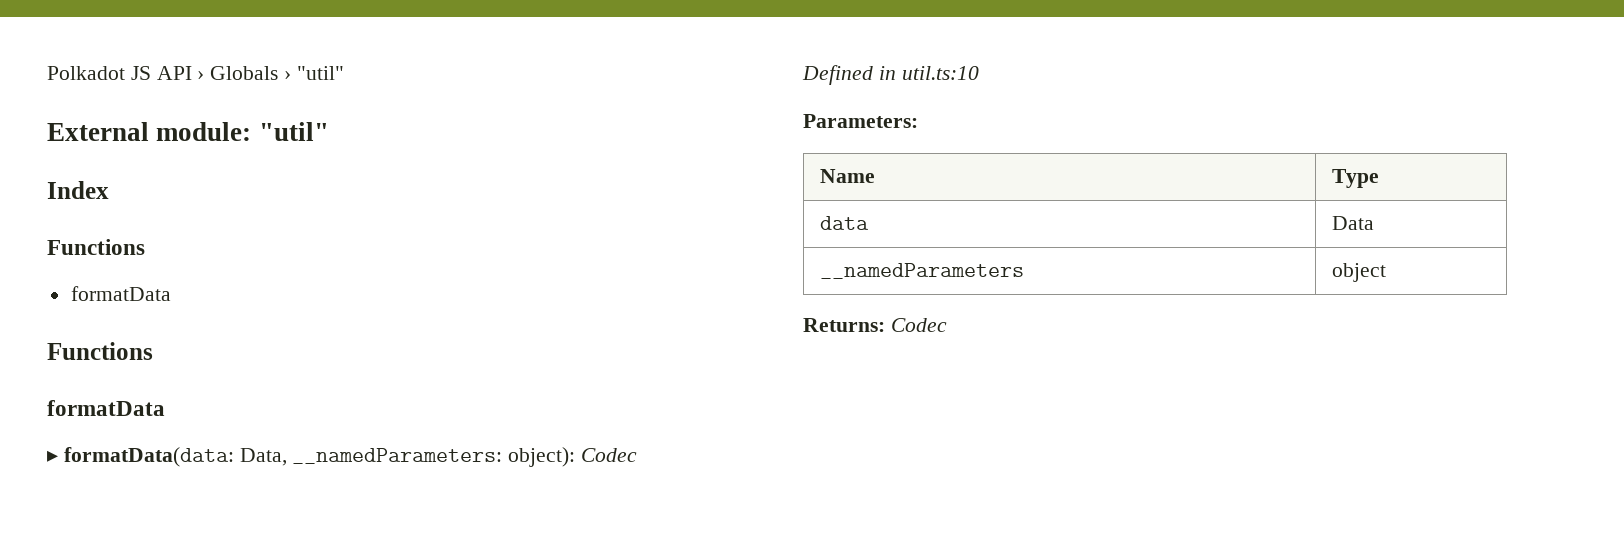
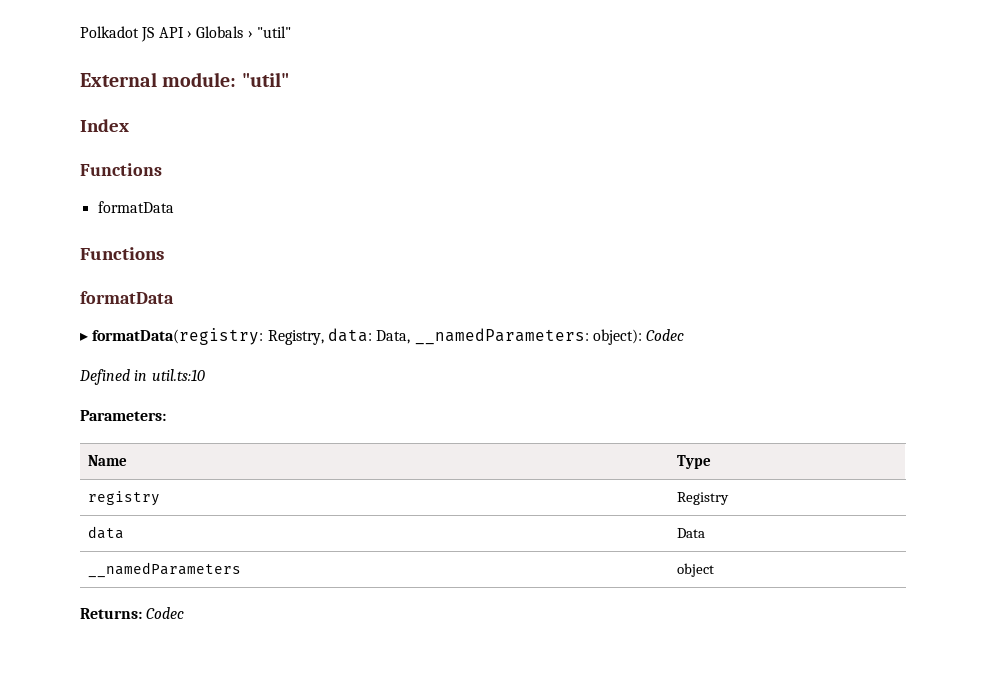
[63,447,234,467] formatData(data: -> [92,328,372,345] formatData(registry: Registry, data:
(1380, 178) none -> [88,491,161,506] [677,492,730,505] // registry | Registry

